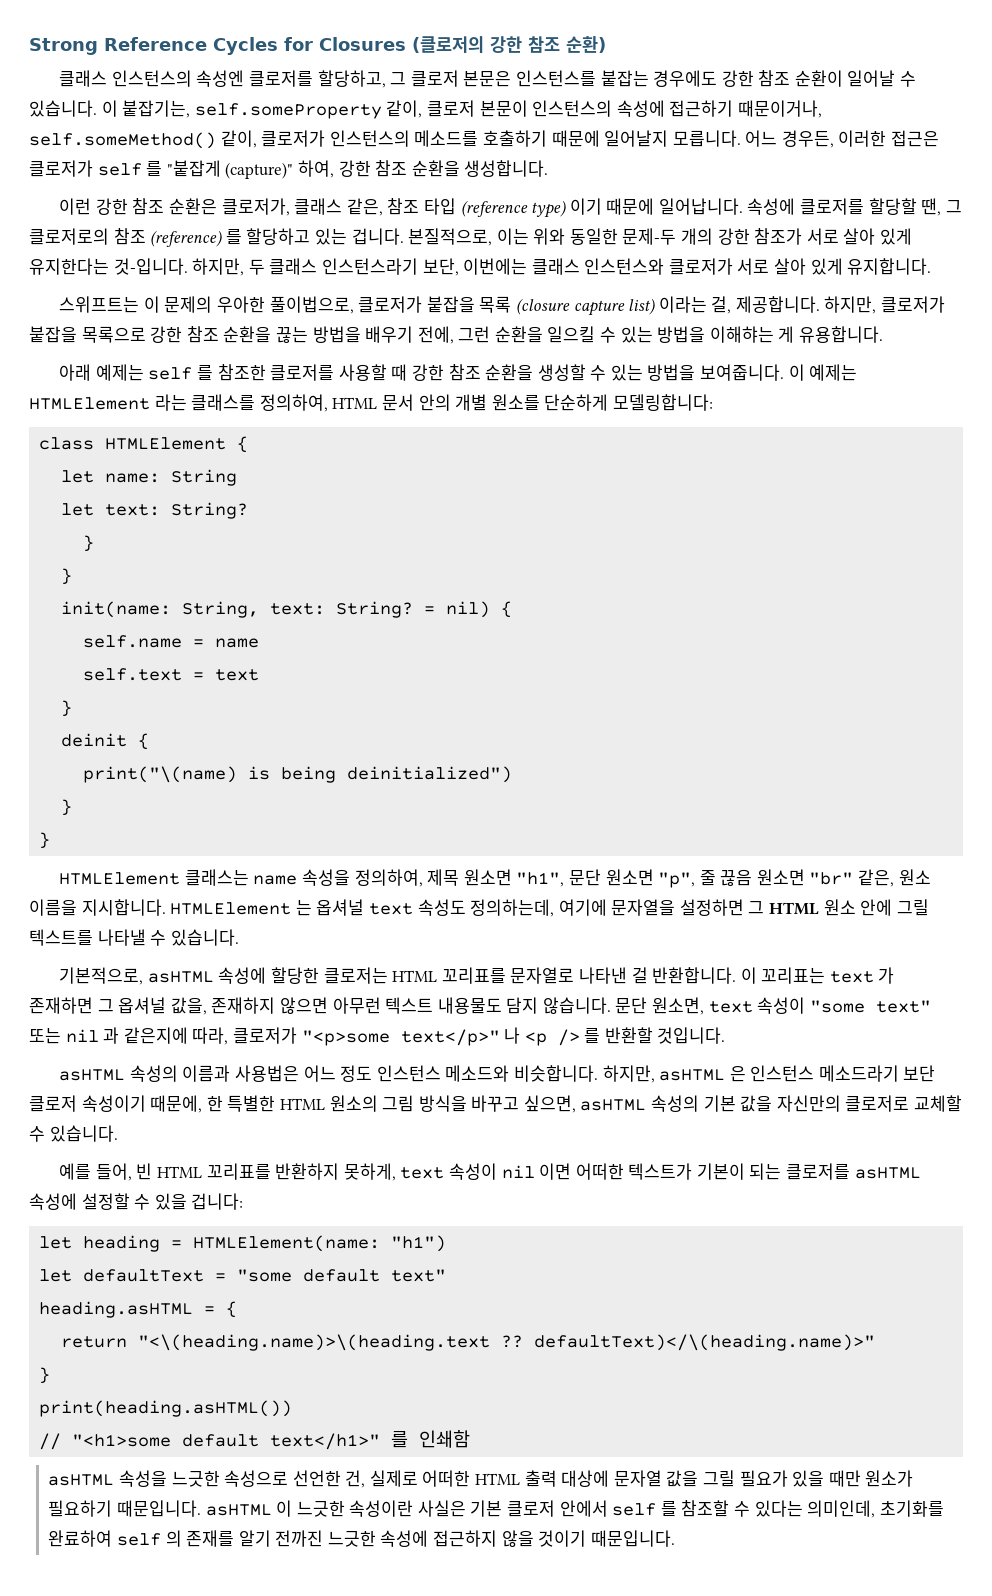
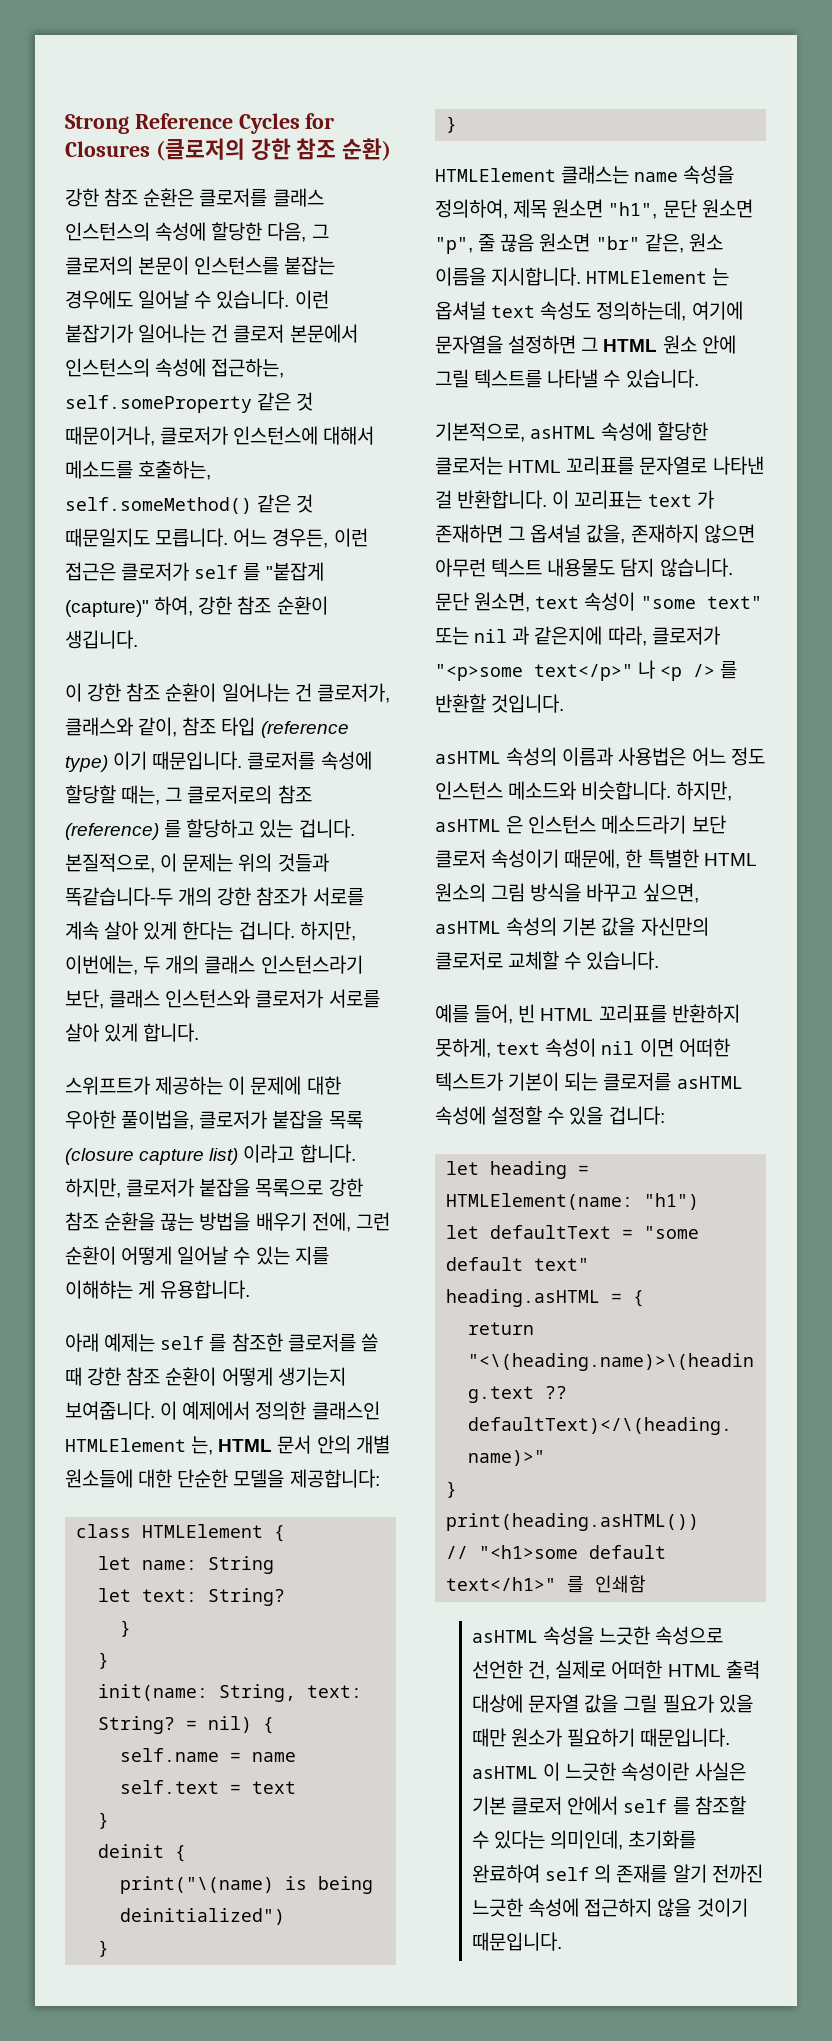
[59,70,917,88] [29,100,822,119] [29,130,669,149] 클래스 인스턴스의 속성엔 클로저를 할당하고, 그 클로저 본문은 인스턴스를 붙잡는 경우에도 강한 참조 순환이 일어날 수 있습니다. 이 붙잡기는, self.someProperty 같이, 클로저 본문이 인스턴스의 속성에 접근하기 때문이거나, self.someMethod() 같이, 클로저가 인스턴스의 메소드를 호출하기 때문에 일어날지 -> [65,188,324,207] [65,222,329,242] [65,256,336,275] [65,290,329,309] [65,324,358,343] [65,358,285,378] [65,392,314,413] [65,426,375,446] [65,460,212,480] [65,494,314,514] [65,528,150,547] 강한 참조 순환은 클로저를 클래스 인스턴스의 속성에 할당한 다음, 그 클로저의 본문이 인스턴스를 붙잡는 경우에도 일어날 수 있습니다. 이런 붙잡기가 일어나는 건 클로저 본문에서 인스턴스의 속성에 접근하는, self.someProperty 같은 것 때문이거나, 클로저가 인스턴스에 대해서 메소드를 호출하는, self.someMethod() 같은 것 때문일지도
[838,130,887,147] 이러한 -> [333,528,368,547] 이런
[411,160,549,177] [59,198,383,216] 순환을 생성합니다. // 이런 강한 참조 순환은 클로저가, 클래스 같은, -> [276,596,328,615] [65,630,138,649] [65,683,390,703] [65,717,178,737] 순환이 생깁니다. // 이 강한 참조 순환이 일어나는 건 클로저가, 클래스와 같이,
[606,198,942,216] 때문에 일어납니다. 속성에 클로저를 할당할 땐, -> [152,751,372,770] [65,785,161,805] 때문입니다. 클로저를 속성에 할당할 때는,
[496,228,913,245] [29,258,265,276] 이는 위와 동일한 문제-두 개의 강한 참조가 서로 살아 있게 유지한다는 것-입니다. 하지만, 두 -> [160,853,329,872] [65,887,364,906] [65,921,356,941] [65,955,200,975] 이 문제는 위의 것들과 똑같습니다-두 개의 강한 참조가 서로를 계속 살아 있게 한다는 겁니다. 하지만, 이번에는, 두 개의
[463,258,528,275] 이번에는 -> (104, 999) none
[737,258,932,275] [59,296,354,314] 서로 살아 있게 유지합니다. // 스위프트는 이 문제의 우아한 풀이법으로, -> [328,989,380,1008] [65,1023,200,1042] [65,1076,341,1095] [65,1110,195,1130] 서로를 살아 있게 합니다. // 스위프트가 제공하는 이 문제에 대한 우아한 풀이법을,
[658,296,820,314] 이라는 걸, 제공합니다. -> [243,1144,356,1163] 이라고 합니다.
[494,326,706,343] 순환을 일으킬 수 있는 방법을 -> [65,1246,329,1265] 순환이 어떻게 일어날 수 있는 지를
[338,364,387,381] 사용할 -> [360,1333,378,1352] 쓸
[485,364,858,381] [29,394,713,412] 순환을 생성할 수 있는 방법을 보여줍니다. 이 예제는 HTMLElement 라는 클래스를 정의하여, HTML 문서 안의 개별 원소를 단순하게 모델링합니다: -> [165,1367,346,1386] [65,1401,380,1420] [65,1435,390,1455] [65,1469,380,1488] 순환이 어떻게 생기는지 보여줍니다. 이 예제에서 정의한 클래스인 HTMLElement 는, HTML 문서 안의 개별 원소들에 대한 단순한 모델을 제공합니다:

